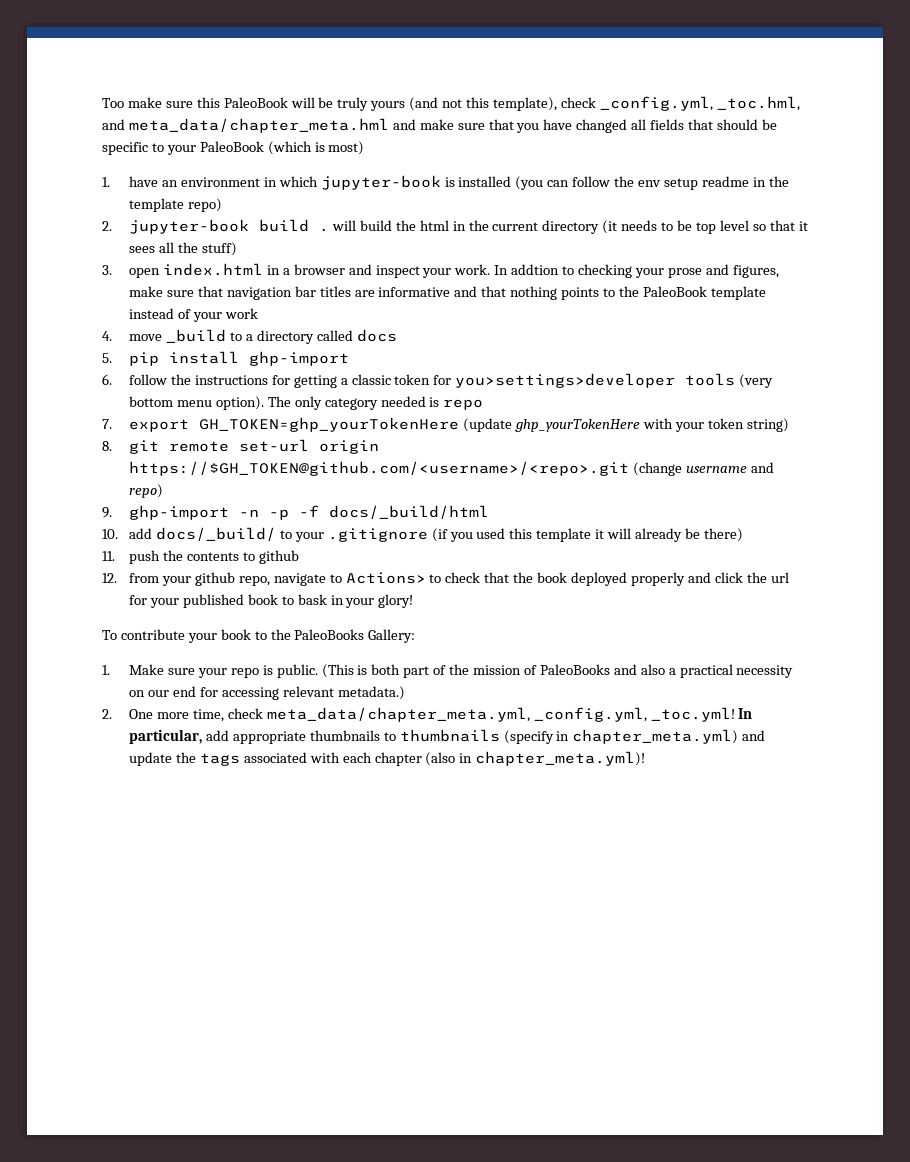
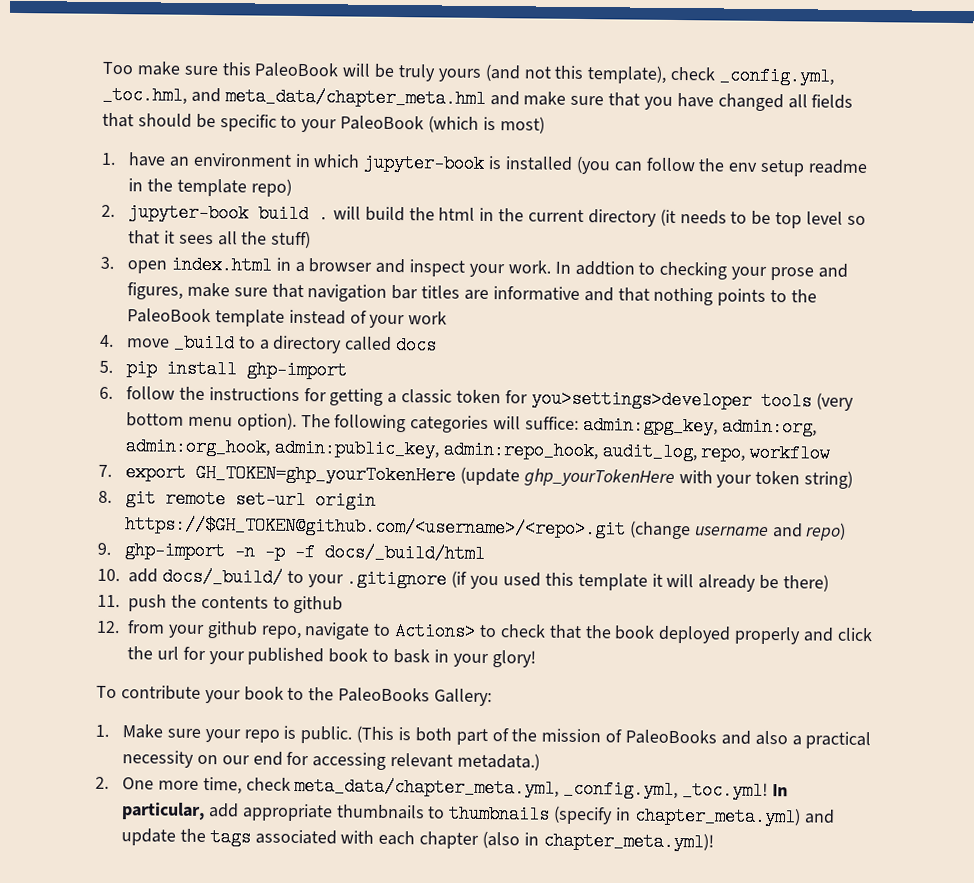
[294,396,484,410] only category needed is repo -> [334,414,817,437] [124,437,831,463] following categories will suffice: admin:gpg_key, admin:org, admin:org_hook, admin:public_key, admin:repo_hook, audit_log, repo, workflow

